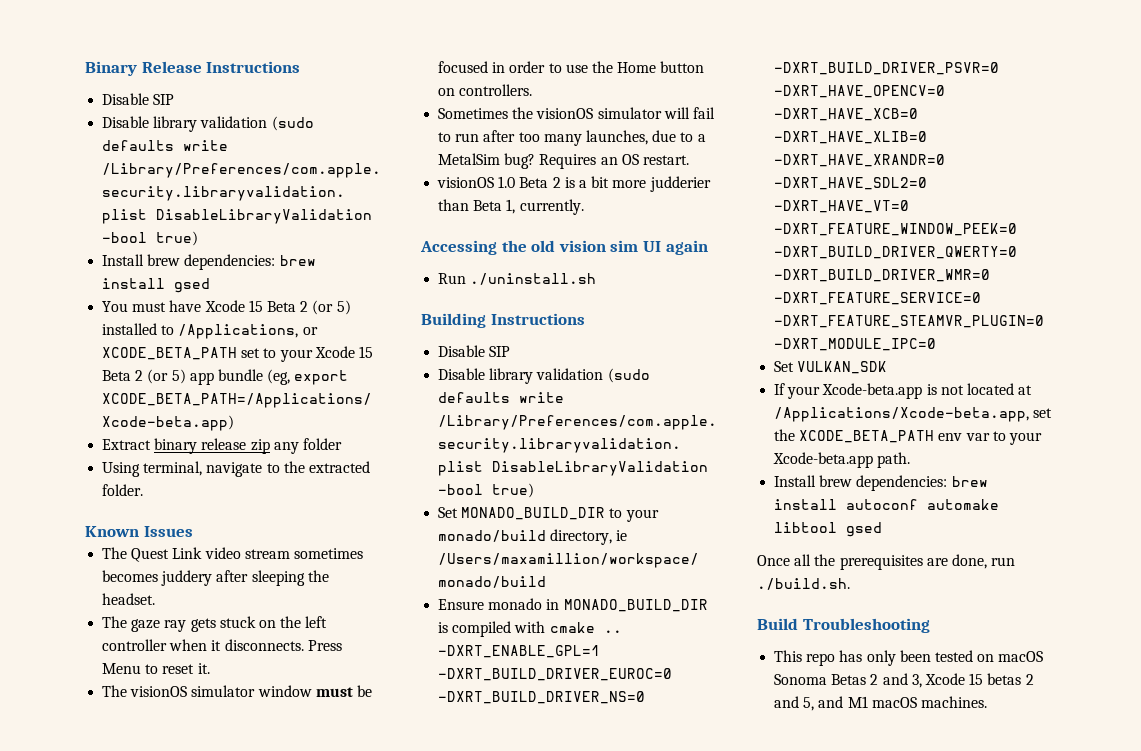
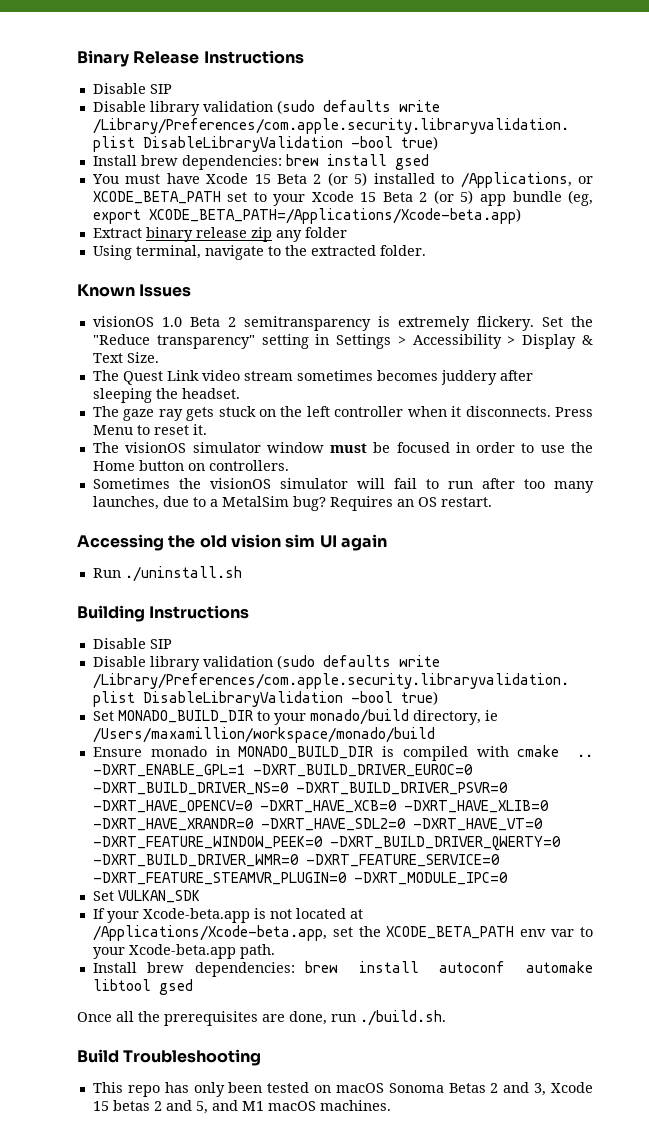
(193, 531) none -> [92,316,593,331] [92,334,594,349] [92,352,159,363] // visionOS 1.0 Beta 2 semitransparency is extremely flickery. Set the "Reduce transparency" setting in Settings > Accessibility > Display & Text Size.
[437,176,711,192] [438,199,584,215] // visionOS 1.0 Beta 2 is a bit more judderier than Beta 1, currently. -> (492, 502) none

